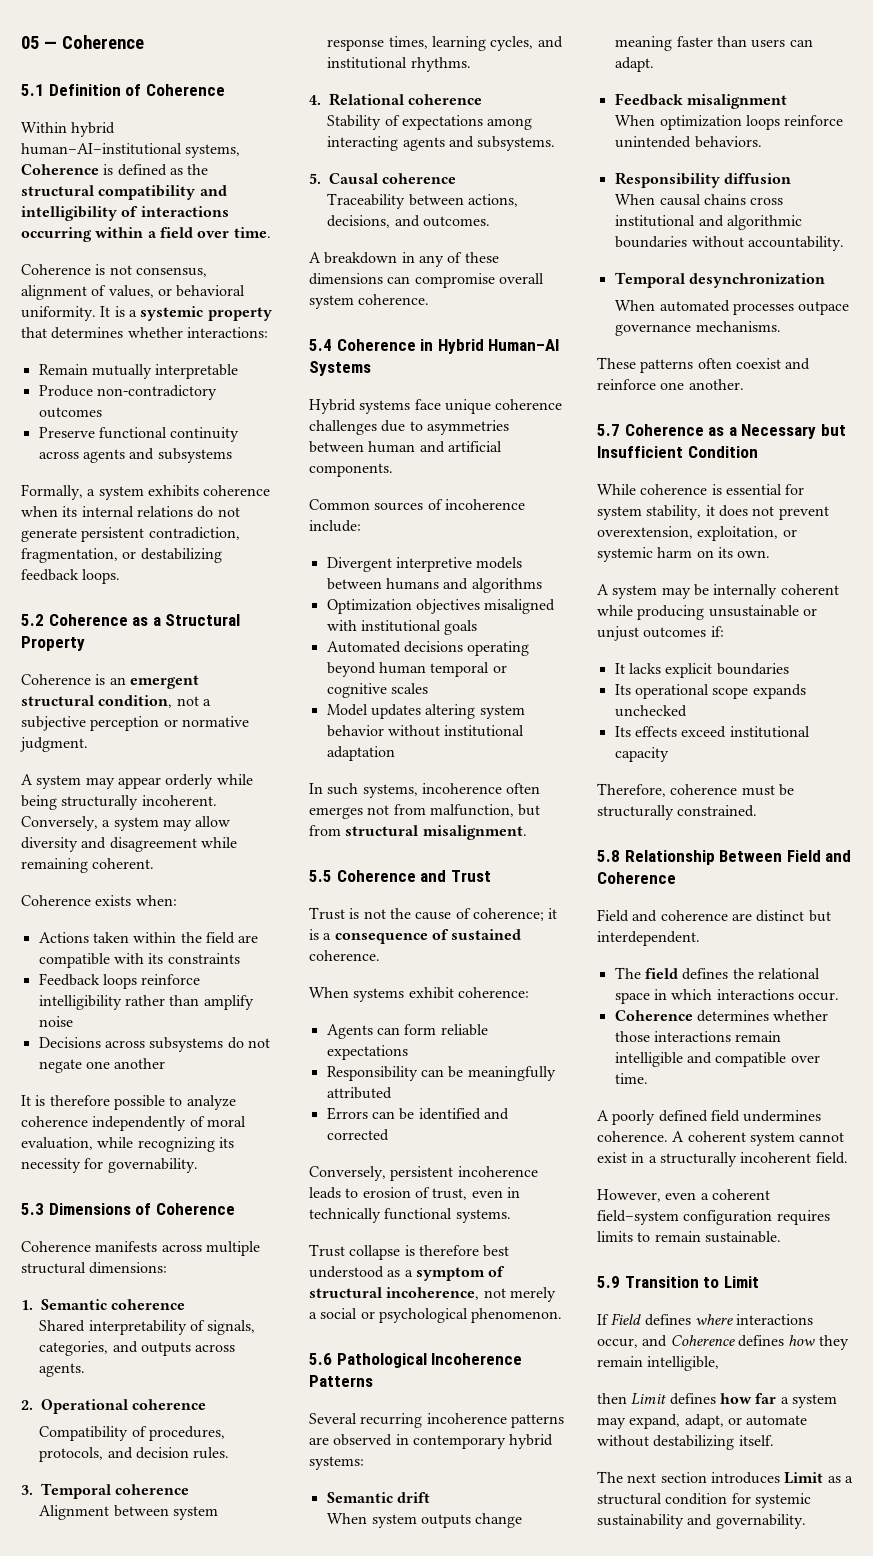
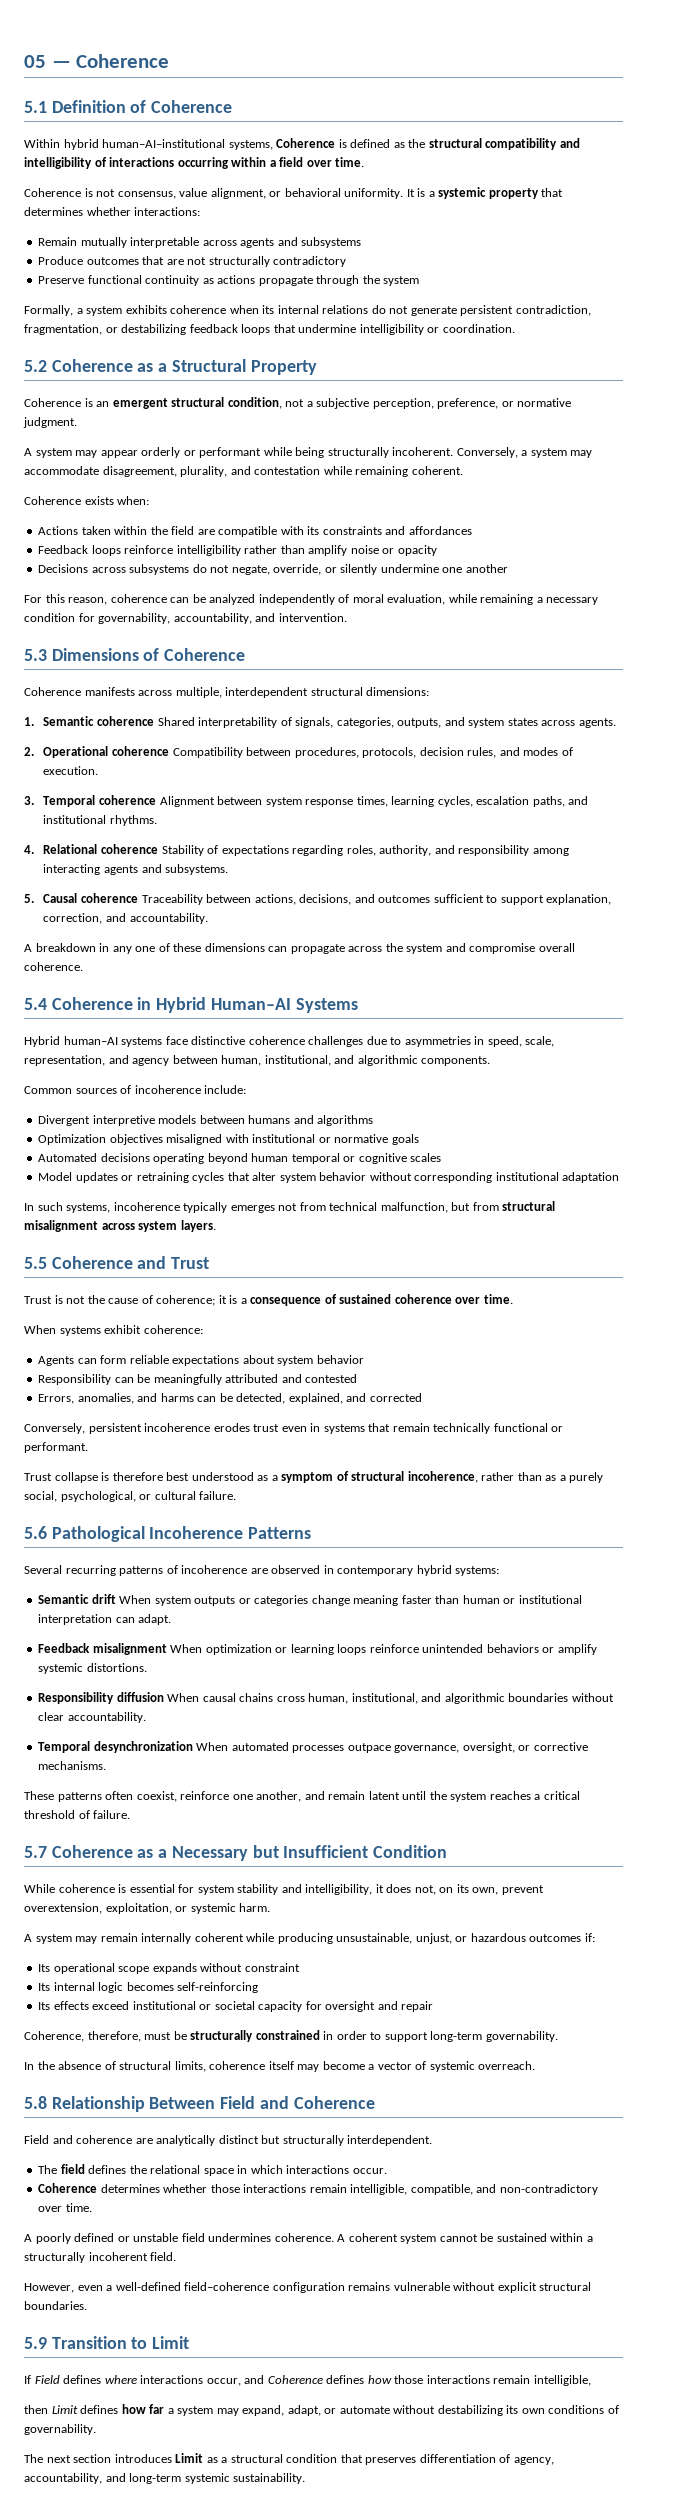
[21,285,154,300] alignment of values, -> [179,188,266,199] value alignment,
(239, 371) none -> [202,237,362,248] across agents and subsystems
[96,385,217,400] [38,407,102,418] [38,427,240,442] [38,448,232,463] non-contradictory outcomes // Preserve functional continuity across agents and subsystems -> [86,256,347,267] [38,275,420,286] outcomes that are not structurally contradictory // Preserve functional continuity as actions propagate through the system
[82,569,121,584] loops. -> [241,324,515,335] loops that undermine intelligibility or coordination.
[90,716,160,731] perception -> [372,398,499,409] perception, preference,
(214, 781) none -> [183,447,262,458] or performant
[195,816,231,827] [21,837,197,852] allow diversity and disagreement -> [24,466,321,477] accommodate disagreement, plurality, and contestation
(240, 958) none -> [385,526,472,535] and affordances
(73, 1021) none -> [382,545,437,556] or opacity
[38,1058,166,1073] [21,1095,236,1110] [21,1116,88,1127] negate one another // It is therefore possible to analyze coherence -> [231,564,508,575] [24,594,256,605] negate, override, or silently undermine one another // For this reason, coherence can be analyzed
[137,1137,234,1152] [21,1158,198,1173] recognizing its necessity for governability. -> [480,594,599,605] [24,613,347,624] remaining a necessary condition for governability, accountability, and intervention.
[205,1241,260,1256] multiple -> [175,687,309,698] multiple, interdependent
(186, 1304) // -> (154, 721) none
[112,1341,191,1356] and outputs -> [397,717,538,728] outputs, and system states
[39,1426,225,1441] [39,1447,230,1462] // Compatibility of procedures, protocols, and decision rules. -> [172,747,573,758] [43,766,99,775] Compatibility between procedures, protocols, decision rules, and modes of execution.
(190, 1489) // -> (156, 800) none
(534, 43) none -> [476,796,565,807] escalation paths,
(483, 99) // -> (158, 849) none
(483, 122) none -> [292,845,530,856] regarding roles, authority, and responsibility
(457, 178) // -> (138, 898) none
[422,216,490,227] outcomes. -> [378,894,612,905] [43,913,208,924] outcomes sufficient to support explanation, correction, and accountability.
(444, 261) none -> [135,946,156,952] one
(411, 280) none -> [290,943,466,954] propagate across the system and
[309,295,354,309] system -> (575, 947) none
(356, 406) none -> [63,1036,118,1045] human–AI
[444,399,491,414] unique -> [191,1036,246,1045] distinctive
[309,441,502,453] between human and artificial -> [474,1036,555,1047] [24,1055,418,1066] in speed, scale, representation, and agency between human, institutional, and algorithmic
(441, 626) none -> [318,1134,389,1143] or normative
[425,704,476,719] altering -> [121,1172,277,1183] or retraining cycles that alter
(440, 731) none -> [414,1172,493,1183] corresponding
[506,783,541,794] often -> [183,1202,228,1213] typically
(426, 809) none -> [329,1202,378,1211] technical
[422,825,527,840] misalignment. -> [24,1220,216,1232] misalignment across system layers.
[309,950,380,961] coherence. -> [394,1294,513,1304] coherence over time.
(408, 1052) none -> [242,1355,364,1366] about system behavior
[326,1107,481,1120] // Errors can be identified -> [281,1374,358,1383] [38,1393,343,1404] and contested // Errors, anomalies, and harms can be detected, explained,
[309,1187,520,1200] [309,1208,511,1223] leads to erosion of trust, even in technically functional systems. -> [213,1423,564,1434] [24,1442,88,1453] erodes trust even in systems that remain technically functional or performant.
[483,1287,556,1302] [309,1308,563,1323] not merely a social or psychological phenomenon. -> [481,1472,604,1483] [24,1491,237,1502] rather than as a purely social, psychological, or cultural failure.
[426,1413,564,1428] incoherence patterns -> [119,1565,248,1576] patterns of incoherence
(430, 1497) // -> (116, 1599) none
(471, 1521) none -> [238,1595,309,1606] or categories
[751,39,786,48] users -> [462,1595,582,1604] [38,1614,113,1625] human or institutional interpretation
(787, 101) // -> (167, 1649) none
(742, 122) none -> [275,1644,334,1655] or learning
[694,136,762,148] behaviors. -> [486,1644,597,1655] [38,1663,147,1674] behaviors or amplify systemic distortions.
(791, 178) // -> (164, 1697) none
[615,215,696,227] institutional -> [308,1693,418,1704] human, institutional,
(744, 242) none -> [38,1712,65,1721] clear
(825, 280) // -> (193, 1747) none
[615,324,692,336] governance -> [394,1742,588,1753] governance, oversight, or corrective
[735,358,811,370] [597,379,744,390] coexist and reinforce one another. -> [136,1791,580,1802] [24,1810,131,1819] coexist, reinforce one another, and remain latent until the system reaches a critical threshold of failure.
[646,505,775,520] stability, it does not -> [237,1884,499,1895] stability and intelligibility, it does not, on its own,
[657,547,771,558] [597,584,709,599] harm on its own. // A system may be -> [239,1903,271,1912] [24,1933,138,1944] harm. // A system may remain
[708,605,817,617] [597,626,724,641] [614,663,789,678] [614,684,806,699] [614,705,687,717] unsustainable or unjust outcomes if: // It lacks explicit boundaries // Its operational scope expands unchecked -> [336,1933,595,1944] [38,1963,300,1974] [38,1982,259,1993] unsustainable, unjust, or hazardous outcomes if: // Its operational scope expands without constraint // Its internal logic becomes self-reinforcing
(810, 732) none -> [199,2001,255,2010] or societal
[597,783,794,797] [597,805,758,820] // Therefore, coherence must be structurally constrained. -> [305,2001,434,2012] [24,2030,558,2042] [24,2061,536,2072] for oversight and repair // Coherence, therefore, must be structurally constrained in order to support long-term governability. // In the absence of structural limits, coherence itself may become a vector of systemic overreach.
(752, 917) none -> [156,2135,216,2146] analytically
(831, 916) none -> [282,2135,344,2146] structurally
[614,1052,787,1067] intelligible and compatible -> [350,2184,598,2195] intelligible, compatible, and non-contradictory
(708, 1116) none -> [117,2233,179,2242] or unstable
[597,1152,645,1163] exist in -> [480,2233,584,2242] be sustained within
[711,1189,770,1200] [597,1210,830,1225] [597,1231,781,1243] coherent field–system configuration requires limits to remain sustainable. -> [115,2282,592,2293] [24,2301,87,2310] well-defined field–coherence configuration remains vulnerable without explicit structural boundaries.
[818,1335,849,1350] they -> [394,2375,490,2384] those interactions
[738,1435,774,1446] itself. -> [506,2405,619,2414] [24,2424,96,2435] its own conditions of governability.
[731,1493,811,1508] [597,1514,806,1529] for systemic sustainability and governability. -> [340,2454,554,2465] [24,2473,306,2484] that preserves differentiation of agency, accountability, and long-term systemic sustainability.

